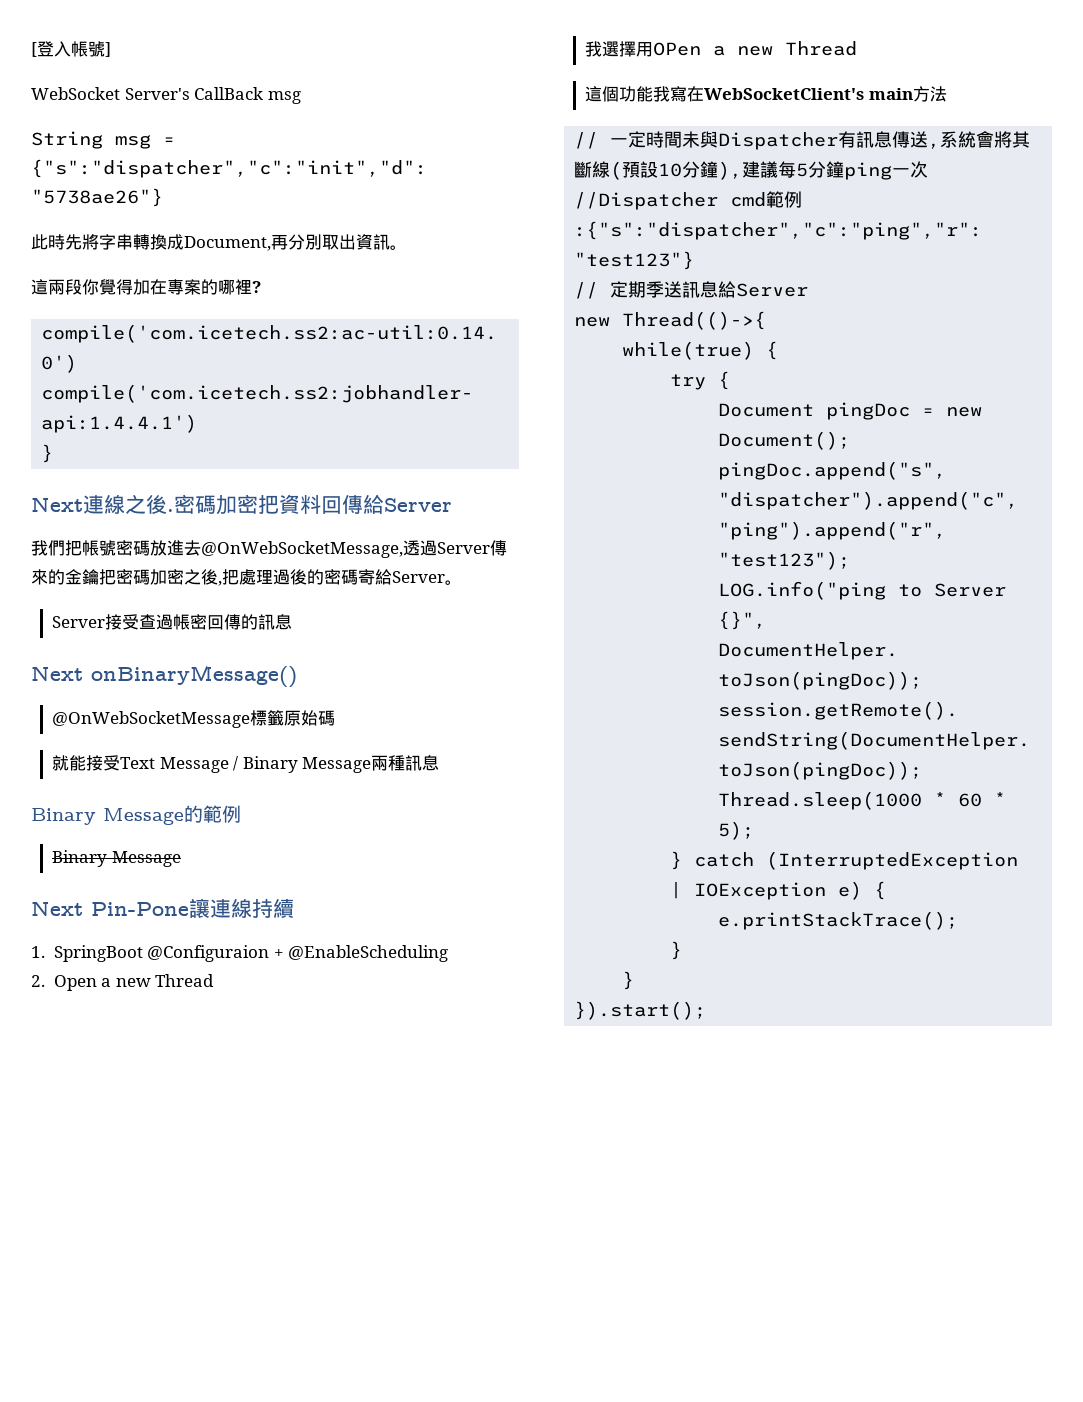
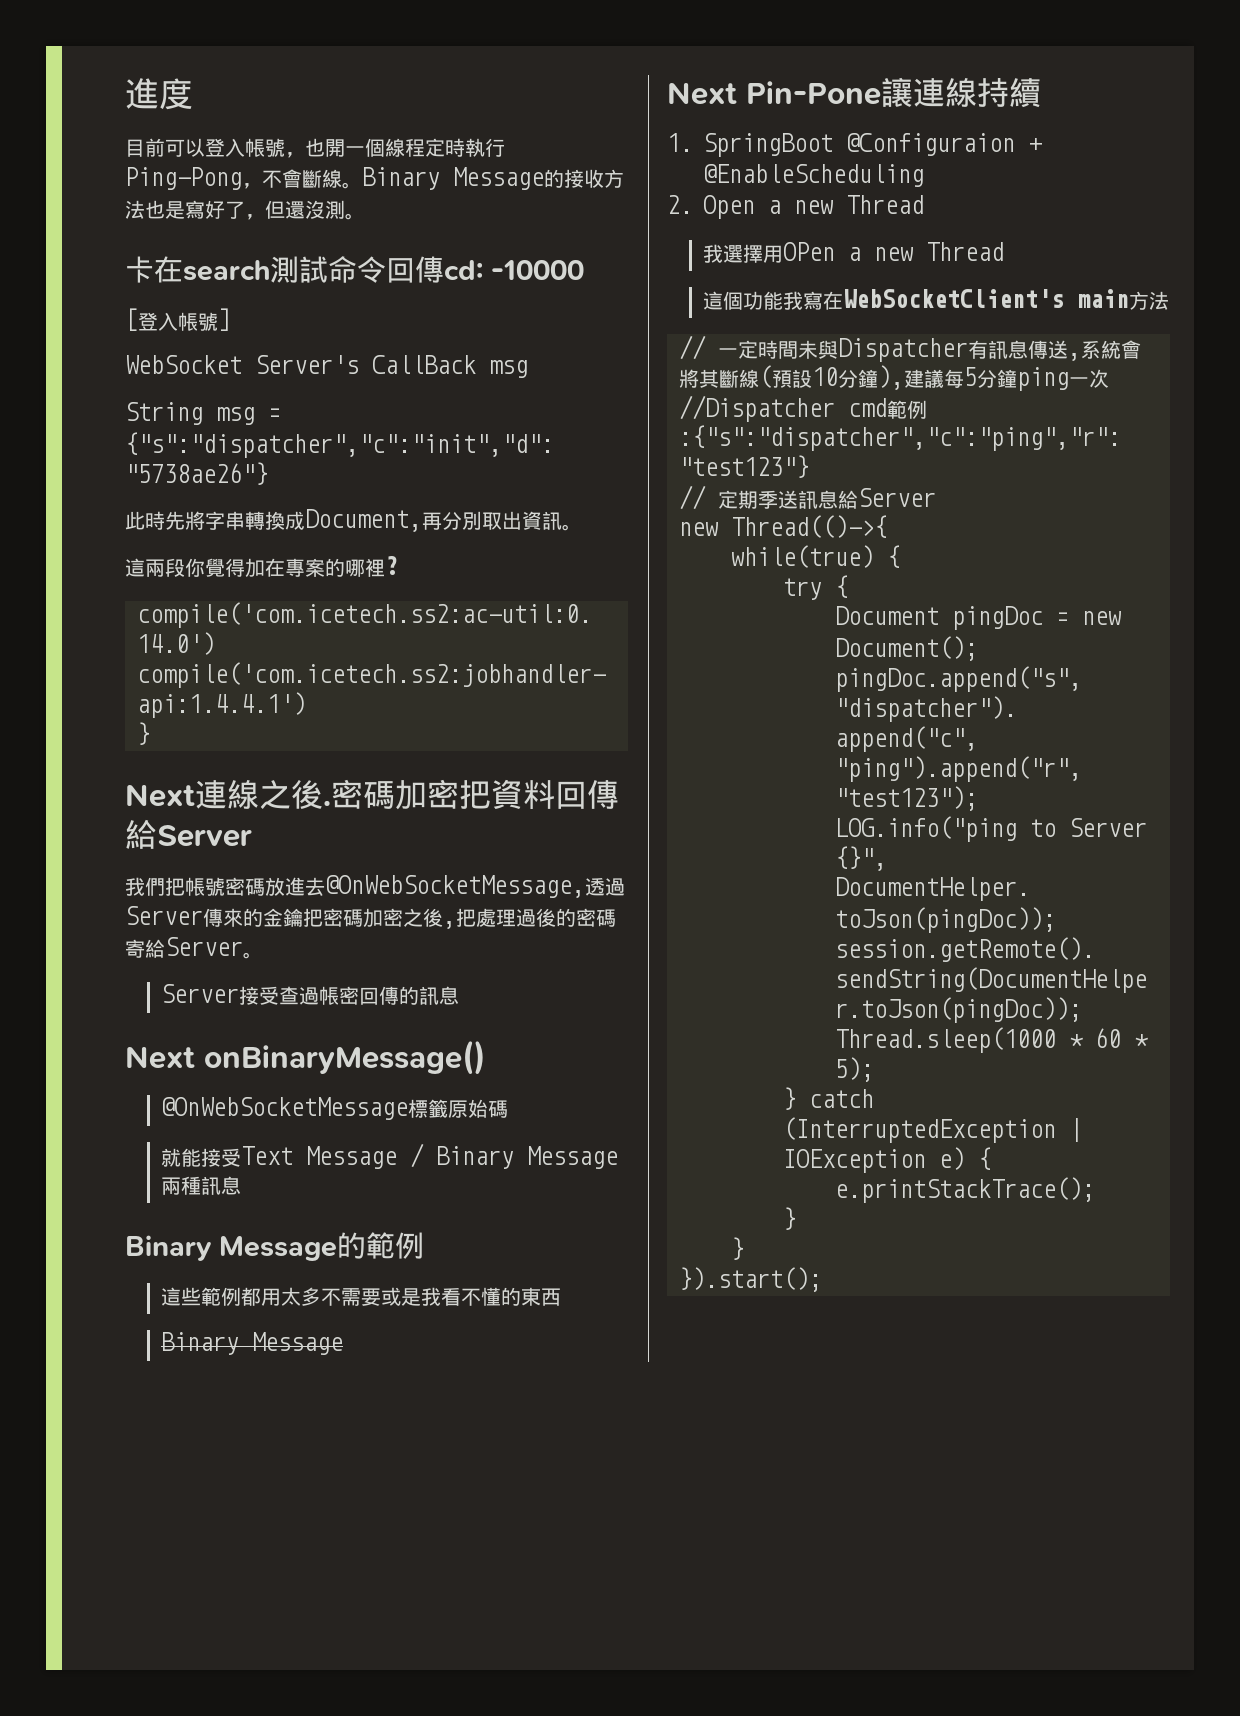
(31, 49) none -> [125,78,193,110] [125,138,505,158] [125,167,624,190] [125,200,365,220] [125,256,584,283] 進度 // 目前可以登入帳號，也開一個線程定時執行Ping-Pong，不會斷線。Binary Message的接收方法也是寫好了，但還沒測。 // 卡在search測試命令回傳cd: -10000 //
(241, 814) none -> [161,1287,562,1306] // 這些範例都用太多不需要或是我看不懂的東西

